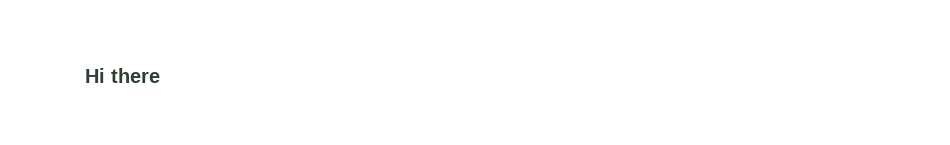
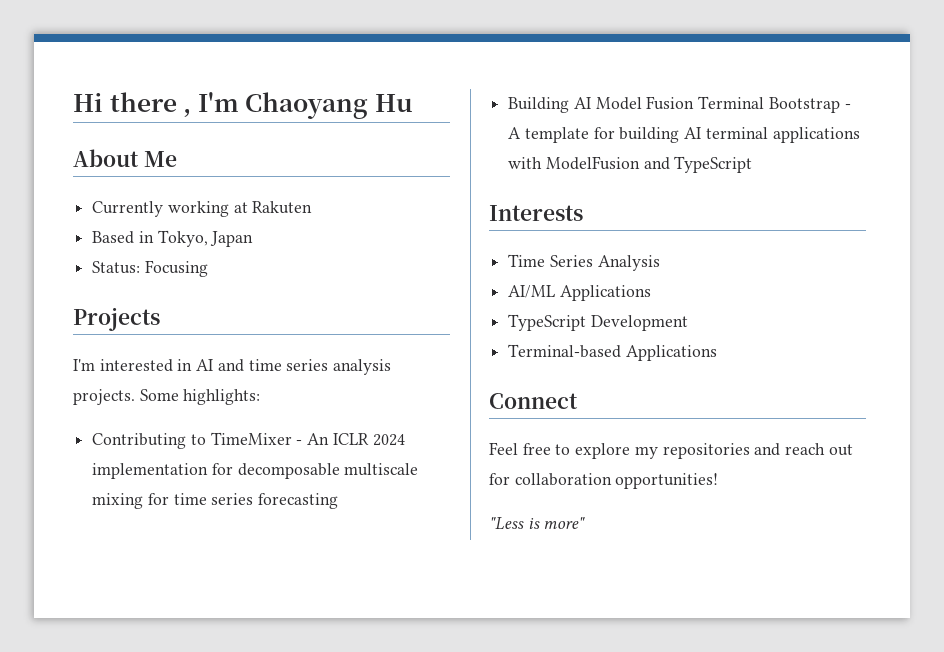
(160, 75) none -> [183,92,414,119] [73,149,177,167] [92,201,313,217] [92,230,254,247] [92,260,208,277] [73,307,160,331] [73,359,392,375] [73,389,261,405] [92,432,405,449] [92,463,419,479] [92,493,339,509] [508,96,851,113] [508,127,860,143] [508,156,753,173] [489,205,583,221] [508,254,660,271] [508,285,651,301] [508,314,688,331] [508,344,717,361] [489,393,578,409] [489,442,853,459] [489,473,719,489] [489,517,586,530] , I'm Chaoyang Hu // About Me // Currently working at Rakuten // Based in Tokyo, Japan // Status: Focusing // Projects // I'm interested in AI and time series analysis projects. Some highlights: // Contributing to TimeMixer - An ICLR 2024 implementation for decomposable multiscale mixing for time series forecasting // Building AI Model Fusion Terminal Bootstrap - A template for building AI terminal applications with ModelFusion and TypeScript // Interests // Time Series Analysis // AI/ML Applications // TypeScript Development // Terminal-based Applications // Connect // Feel free to explore my repositories and reach out for collaboration opportunities! // "Less is more"

